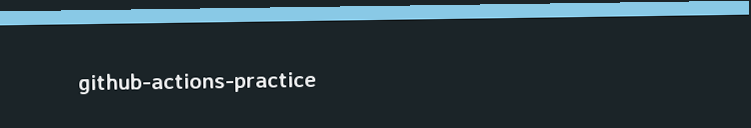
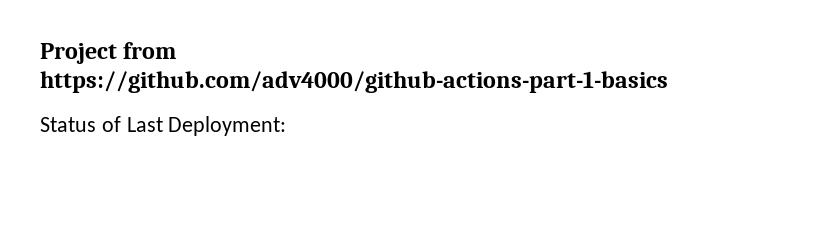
[78,70,317,95] github-actions-practice -> [40,42,177,64] [40,71,668,93] [40,116,287,136] Project from https://github.com/adv4000/github-actions-part-1-basics // Status of Last Deployment:

